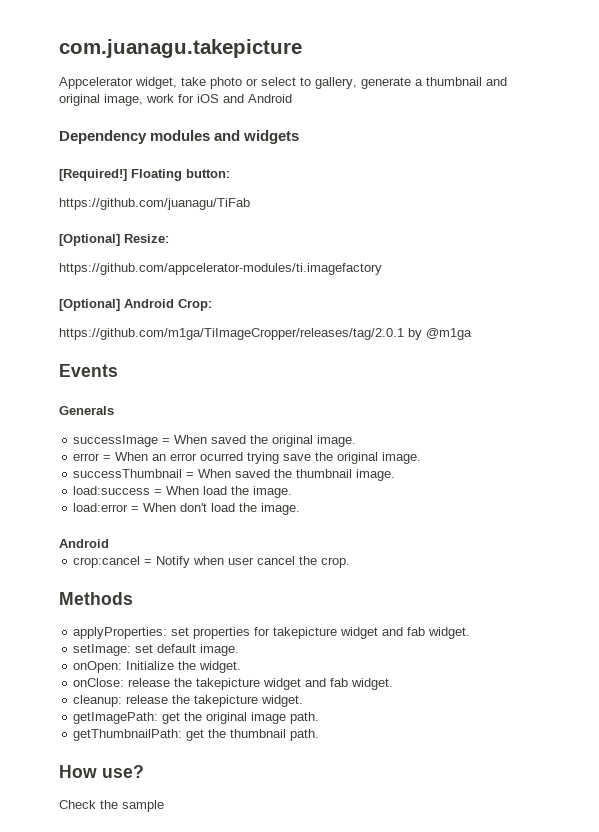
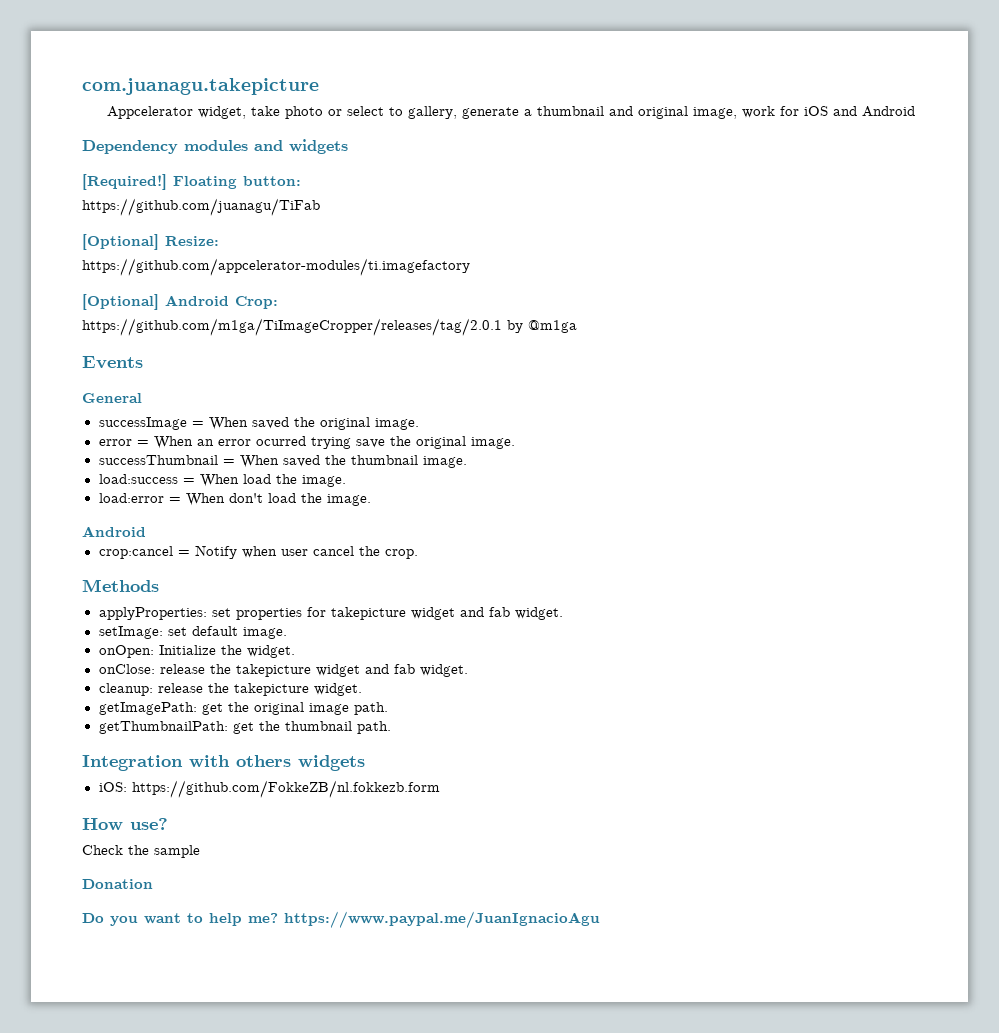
[59,406,114,415] Generals -> [82,393,142,403] General
(320, 735) none -> [82,755,365,771] [98,780,440,798] // Integration with others widgets // iOS: https://github.com/FokkeZB/nl.fokkezb.form
(164, 806) none -> [82,879,153,889] [82,911,600,928] // Donation // Do you want to help me? https://www.paypal.me/JuanIgnacioAgu

